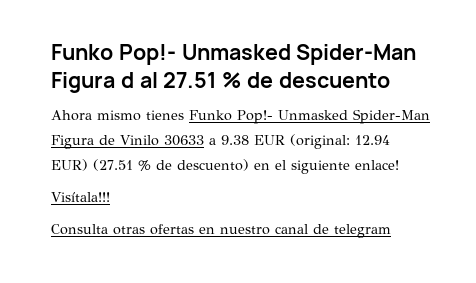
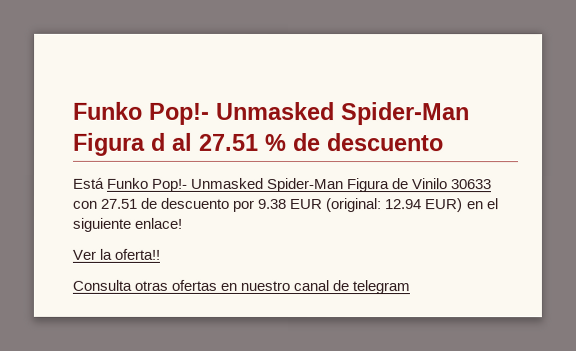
[51,110,184,121] Ahora mismo tienes -> [72,177,104,189] Está
[209,138,216,145] a -> [72,197,255,212] con 27.51 de descuento por
[93,159,249,171] (27.51 % de descuento) -> (463, 205) none
[51,192,110,202] Visítala!!! -> [72,248,161,260] Ver la oferta!!

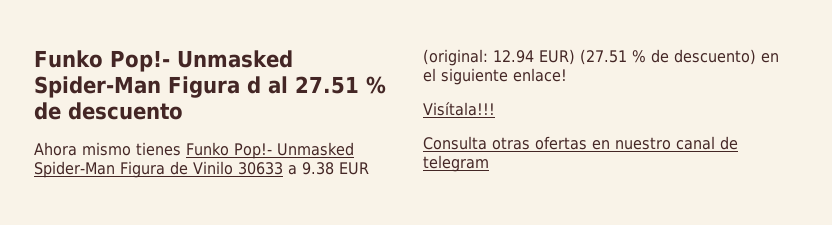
[72,177,104,189] Está -> [34,142,181,156] Ahora mismo tienes
[72,197,255,212] con 27.51 de descuento por -> [287,165,297,175] a
(463, 205) none -> [580,49,756,65] (27.51 % de descuento)
[72,248,161,260] Ver la oferta!! -> [423,102,495,116] Visítala!!!

